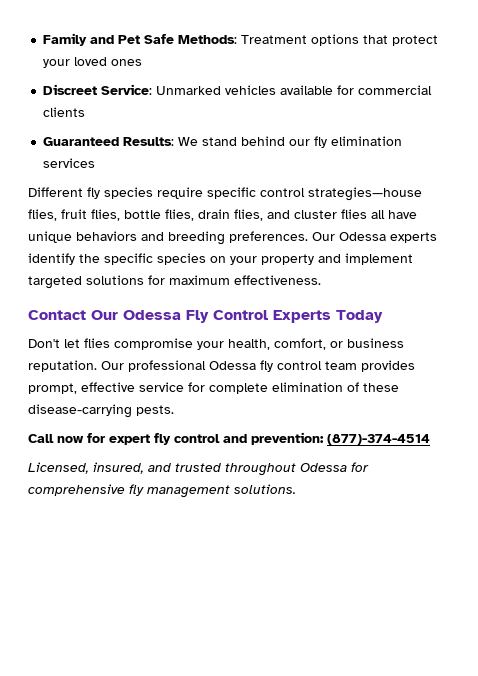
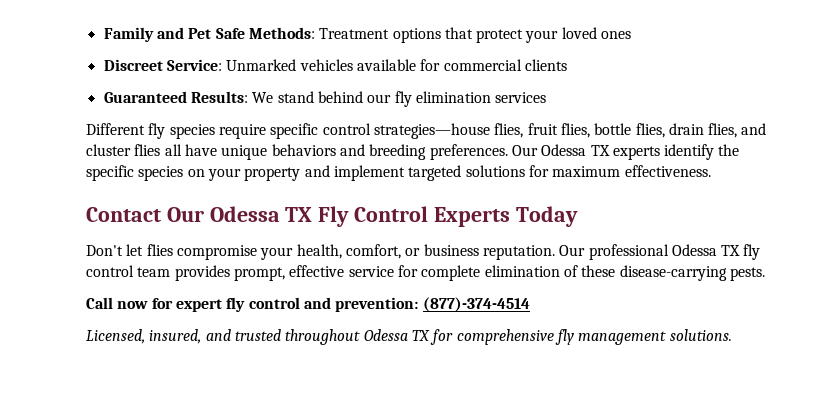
(386, 236) none -> [590,145,610,156] TX
(181, 315) none -> [285,207,313,222] TX
(256, 365) none -> [721,245,741,256] TX
(347, 467) none -> [411,330,430,341] TX

